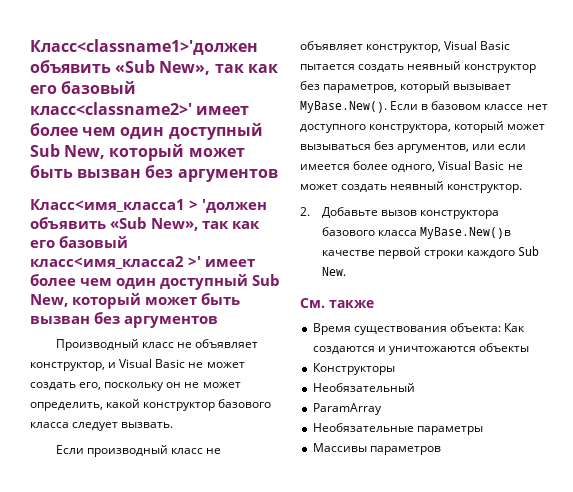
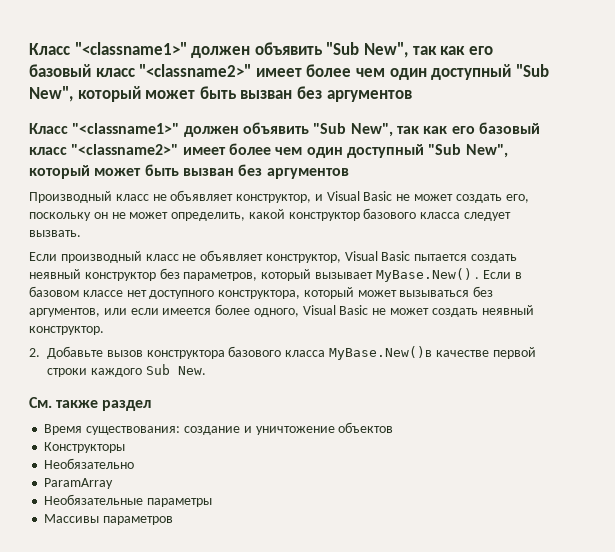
[30,39,258,55] [30,60,278,75] [30,81,137,94] [30,102,250,115] [30,123,263,140] [30,144,245,161] [30,165,278,182] [30,199,267,213] [30,217,260,231] [30,236,128,248] [30,256,255,269] [30,274,280,290] [30,294,68,307] Класс<classname1>'должен объявить «Sub New», так как его базовый класс<classname2>' имеет более чем один доступный Sub New, который может быть вызван без аргументов // Класс<имя_класса1 > 'должен объявить «Sub New», так как его базовый класс<имя_класса2 >' имеет более чем один доступный Sub New, -> [29,42,493,58] [29,64,549,80] [29,86,412,102] [29,122,540,137] [29,143,508,158] Класс "<classname1>" должен объявить "Sub New", так как его базовый класс "<classname2>" имеет более чем один доступный "Sub New", который может быть вызван без аргументов // Класс "<classname1>" должен объявить "Sub New", так как его базовый класс "<classname2>" имеет более чем один доступный "Sub New",
[300,101,387,113] MyBase.New(). -> [375,268,480,282] MyBase.New() .
(374, 304) none -> [102,400,152,411] раздел
[353,323,525,335] [312,343,529,355] существования объекта: Как создаются и уничтожаются объекты -> [86,422,394,435] существования: создание и уничтожение объектов
[312,383,415,392] Необязательный -> [44,458,135,469] Необязательно

